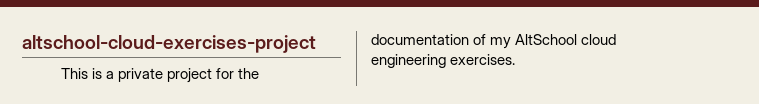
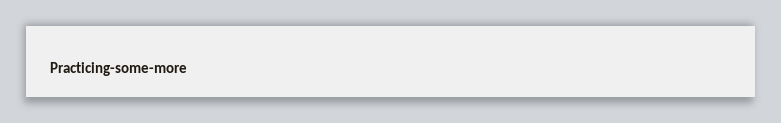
[22,35,316,53] [60,68,260,83] [371,34,617,49] [371,54,516,68] altschool-cloud-exercises-project // This is a private project for the documentation of my AltSchool cloud engineering exercises. -> [50,62,187,76] Practicing-some-more

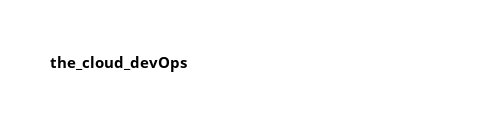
[50,62,187,76] Practicing-some-more -> [50,56,187,72] the_cloud_devOps

